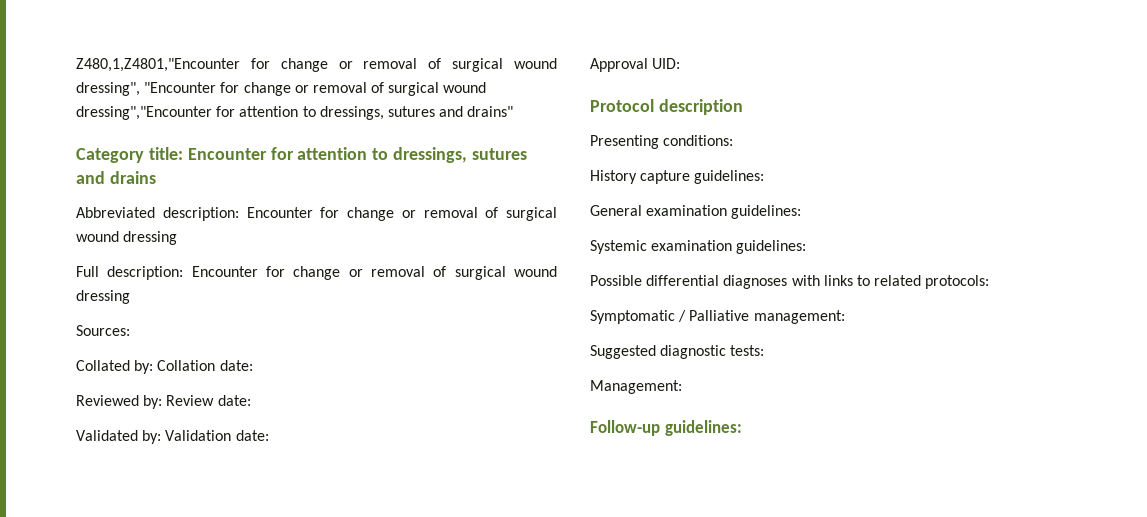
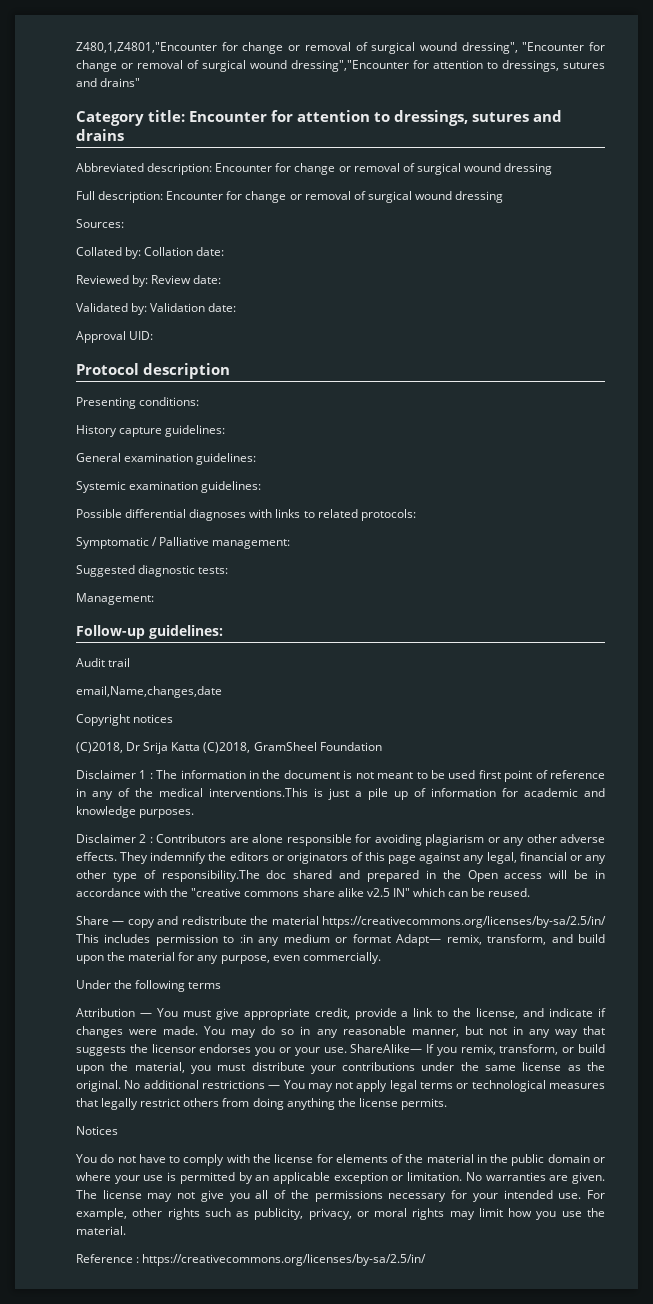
(742, 428) none -> [76,658,131,667] [76,686,222,698] [76,714,174,726] [76,742,382,754] [76,770,606,782] [76,788,605,800] [76,806,195,818] [76,834,605,846] [76,852,606,864] [76,870,605,882] [76,888,531,897] [76,916,606,928] [76,934,605,946] [76,952,381,964] [76,980,222,992] [76,1008,606,1020] [76,1026,605,1038] [76,1044,605,1056] [76,1062,606,1074] [76,1080,606,1092] [76,1098,447,1110] [76,1126,118,1135] [76,1154,605,1166] [76,1172,605,1184] [76,1190,605,1202] [76,1208,605,1220] [76,1226,126,1235] [76,1254,427,1266] // Audit trail // email,Name,changes,date // Copyright notices // (C)2018, Dr Srija Katta (C)2018, GramSheel Foundation // Disclaimer 1 : The information in the document is not meant to be used first point of reference in any of the medical interventions.This is just a pile up of information for academic and knowledge purposes. // Disclaimer 2 : Contributors are alone responsible for avoiding plagiarism or any other adverse effects. They indemnify the editors or originators of this page against any legal, financial or any other type of responsibility.The doc shared and prepared in the Open access will be in accordance with the "creative commons share alike v2.5 IN" which can be reused. // Share — copy and redistribute the material https://creativecommons.org/licenses/by-sa/2.5/in/ This includes permission to :in any medium or format Adapt— remix, transform, and build upon the material for any purpose, even commercially. // Under the following terms // Attribution — You must give appropriate credit, provide a link to the license, and indicate if changes were made. You may do so in any reasonable manner, but not in any way that suggests the licensor endorses you or your use. ShareAlike— If you remix, transform, or build upon the material, you must distribute your contributions under the same license as the original. No additional restrictions — You may not apply legal terms or technological measures that legally restrict others from doing anything the license permits. // Notices // You do not have to comply with the license for elements of the material in the public domain or where your use is permitted by an applicable exception or limitation. No warranties are given. The license may not give you all of the permissions necessary for your intended use. For example, other rights such as publicity, privacy, or moral rights may limit how you use the material. // Reference : https://creativecommons.org/licenses/by-sa/2.5/in/

